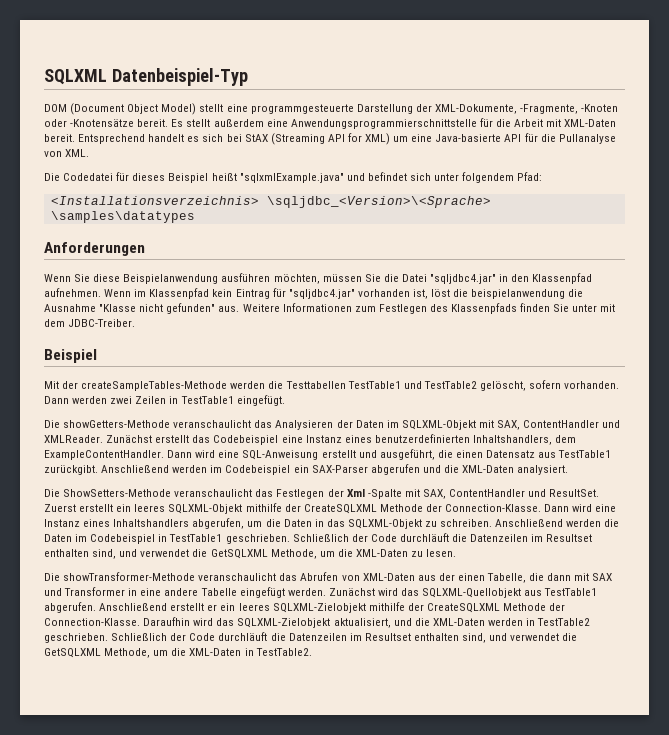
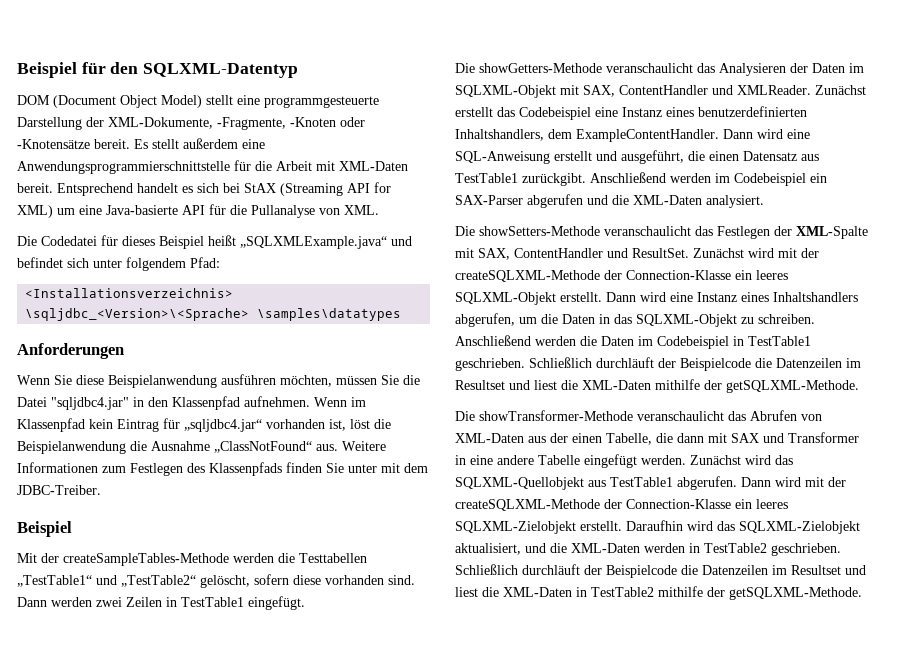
[44,68,248,86] SQLXML Datenbeispiel-Typ -> [17,62,299,78] Beispiel für den SQLXML-Datentyp
[239,173,344,183] "sqlxmlExample.java" -> [240,236,387,249] „SQLXMLExample.java“
[288,289,355,299] "sqljdbc4.jar" -> [184,419,262,432] „sqljdbc4.jar“
[471,289,566,299] beispielanwendung -> [17,441,126,454] Beispielanwendung
[99,303,216,314] "Klasse nicht gefunden" -> [214,441,312,453] „ClassNotFound“
[347,380,620,391] TestTable1 und TestTable2 gelöscht, sofern vorhanden. -> [17,574,415,588] „TestTable1“ und „TestTable2“ gelöscht, sofern diese vorhanden sind.
[63,489,172,497] ShowSetters-Methode -> [479,226,600,236] showSetters-Methode
[346,489,402,499] Xml -Spalte -> [796,226,868,239] XML-Spalte
[44,503,542,514] Zuerst erstellt ein leeres SQLXML-Objekt mithilfe der CreateSQLXML Methode der Connection-Klasse. -> [693,248,819,258] [455,270,788,282] [455,292,602,305] Zunächst wird mit der createSQLXML-Methode der Connection-Klasse ein leeres SQLXML-Objekt erstellt.
[351,533,593,542] [44,549,457,559] der Code durchläuft die Datenzeilen im Resultset enthalten sind, und verwendet die GetSQLXML Methode, um die XML-Daten zu lesen. -> [596,357,861,371] [455,379,859,393] durchläuft der Beispielcode die Datenzeilen im Resultset und liest die XML-Daten mithilfe der getSQLXML-Methode.
[99,602,566,613] [44,618,140,626] Anschließend erstellt er ein leeres SQLXML-Zielobjekt mithilfe der CreateSQLXML Methode der Connection-Klasse. -> [741,477,846,487] [455,499,788,511] [455,521,622,534] Dann wird mit der createSQLXML-Methode der Connection-Klasse ein leeres SQLXML-Zielobjekt erstellt.
[170,632,578,643] [44,648,312,658] der Code durchläuft die Datenzeilen im Resultset enthalten sind, und verwendet die GetSQLXML Methode, um die XML-Daten in TestTable2. -> [522,564,866,578] [455,586,862,600] durchläuft der Beispielcode die Datenzeilen im Resultset und liest die XML-Daten in TestTable2 mithilfe der getSQLXML-Methode.

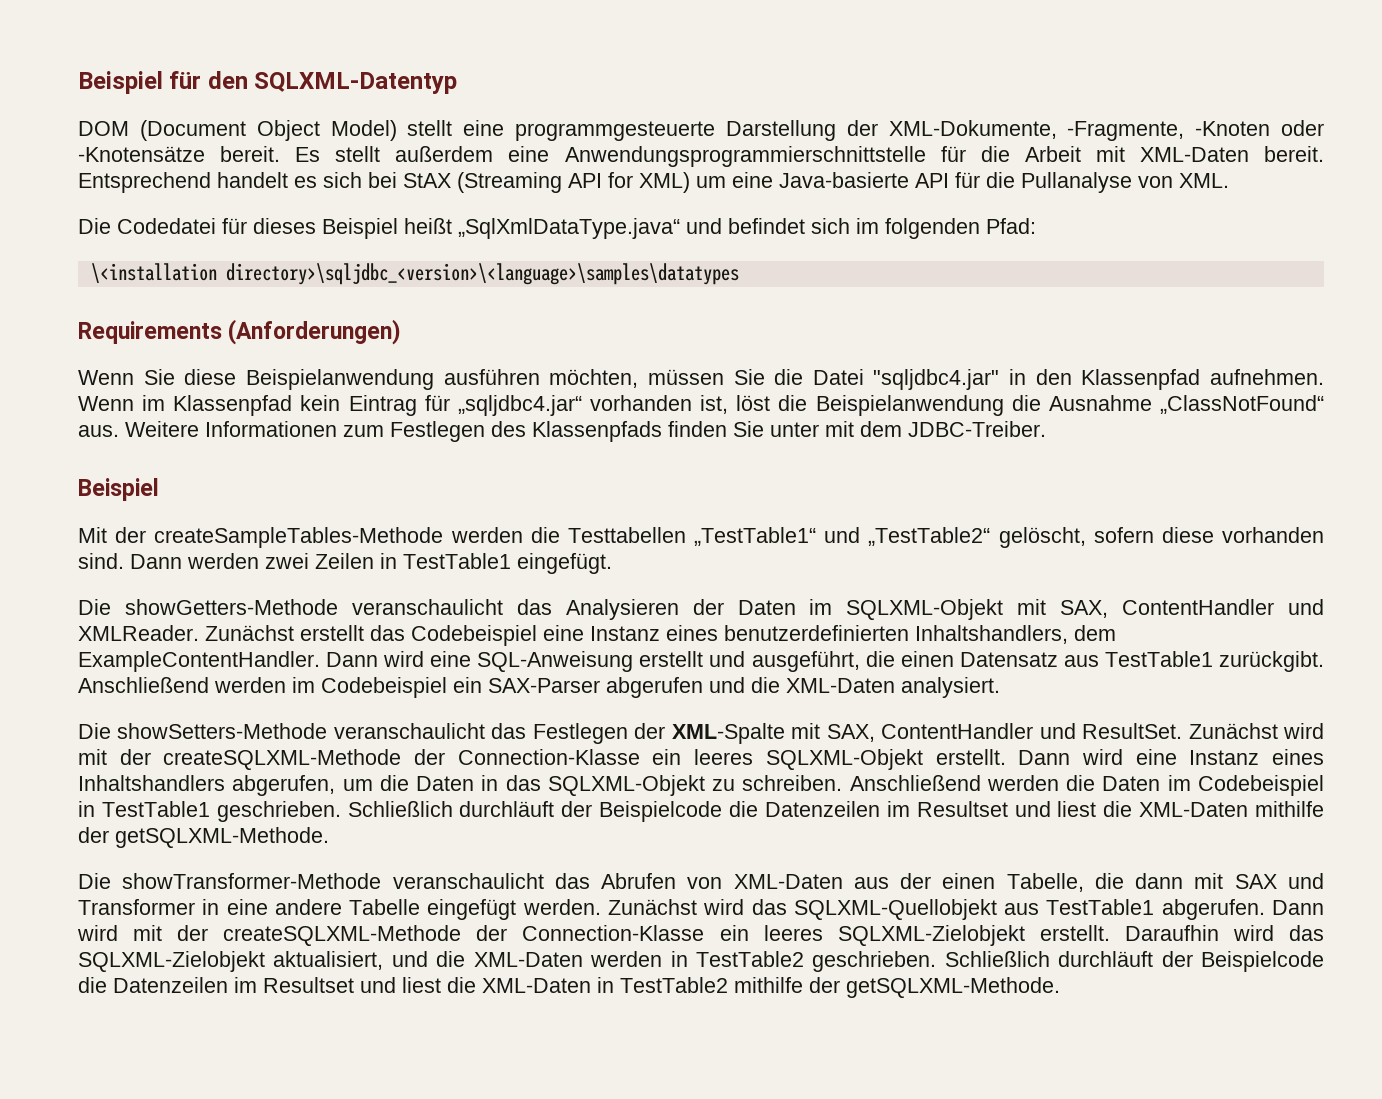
[240,236,387,249] „SQLXMLExample.java“ -> [458,218,680,239] „SqlXmlDataType.java“
[93,257,186,271] unter folgendem -> [856,218,980,239] im folgenden
[25,288,234,298] [25,308,402,321] [17,343,124,359] <Installationsverzeichnis> \sqljdbc_<Version>\<Sprache> \samples\datatypes // Anforderungen -> [90,263,739,285] [78,319,402,345] \<installation directory>\sqljdbc_<version>\<language>\samples\datatypes // Requirements (Anforderungen)

